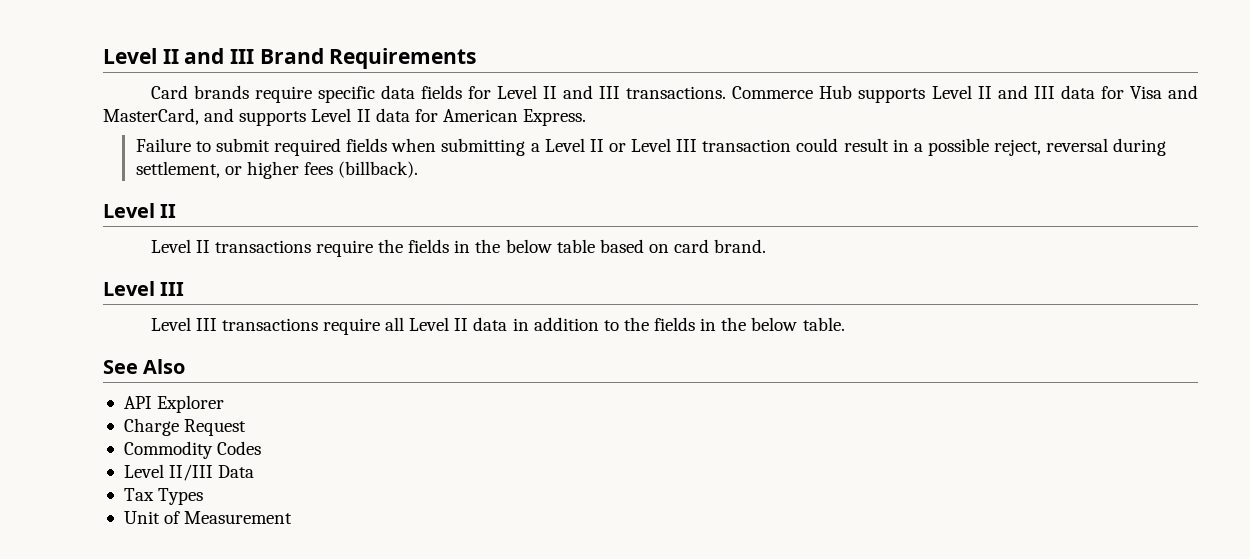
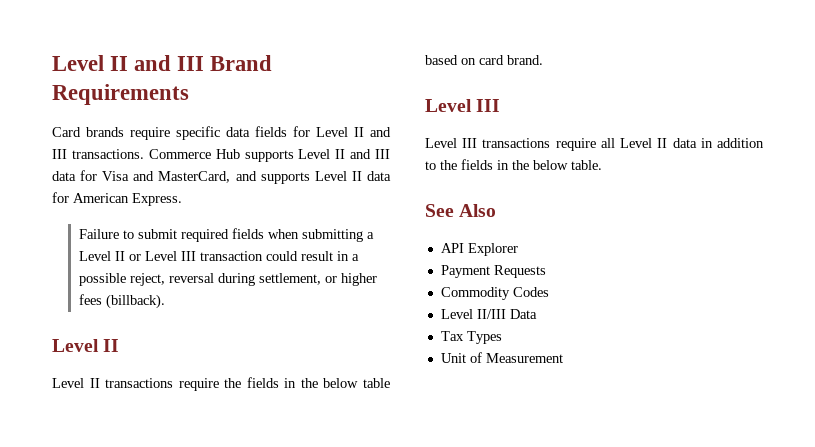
[123,418,247,436] Charge Request -> [440,265,546,278] Payment Requests

